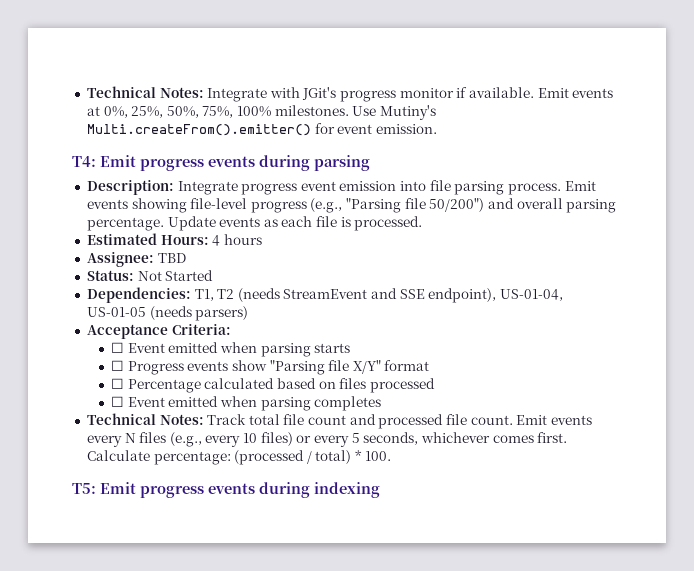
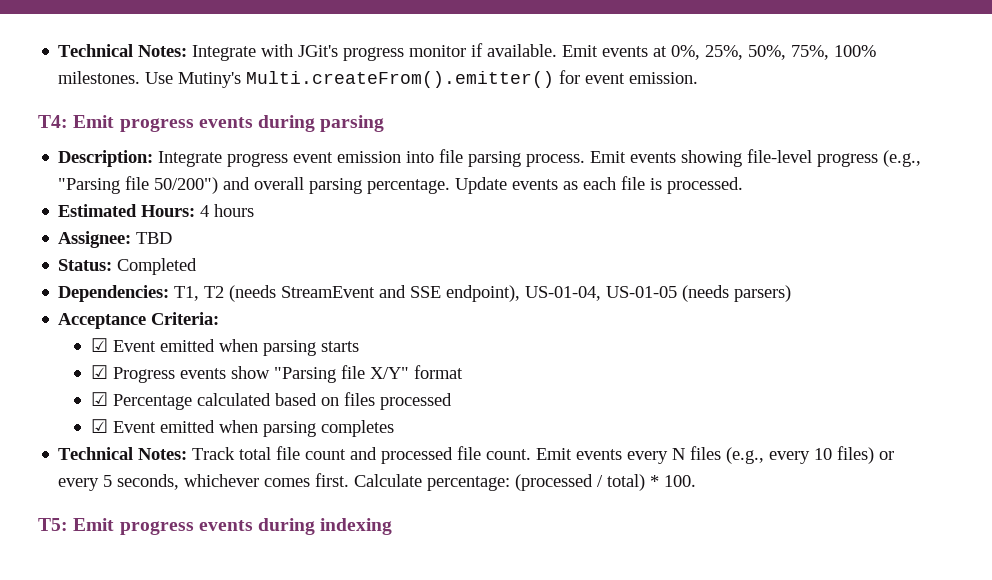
[137,270,214,281] Not Started -> [117,258,198,275] Completed
[110,342,124,353] ☐ -> [91,338,109,352] ☑
[110,360,124,371] ☐ -> [91,365,109,379] ☑
[110,378,124,389] ☐ -> [91,392,109,406] ☑
[110,396,124,407] ☐ -> [91,419,109,433] ☑

